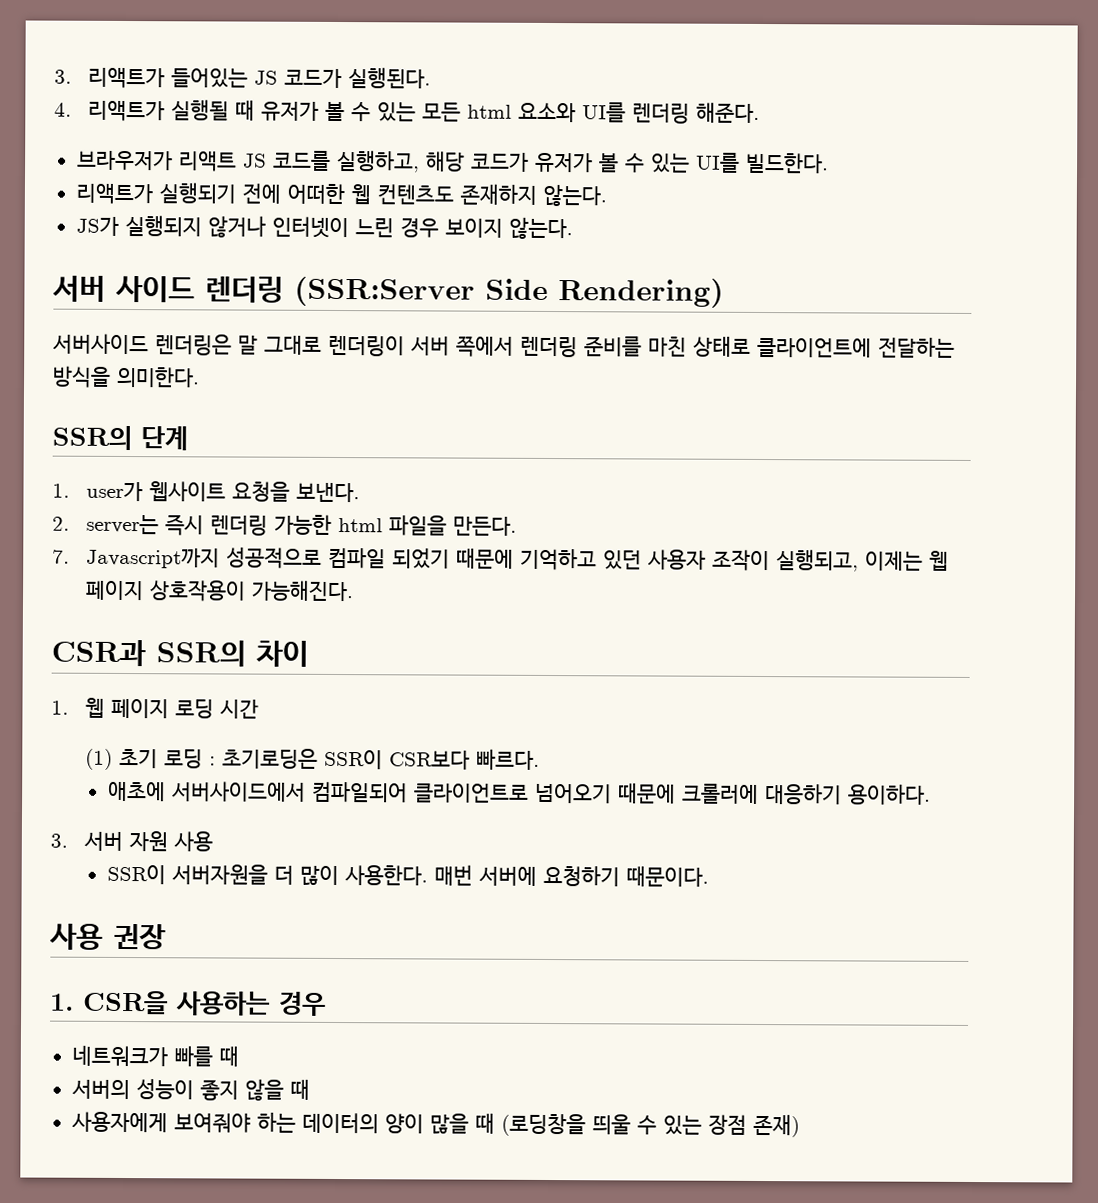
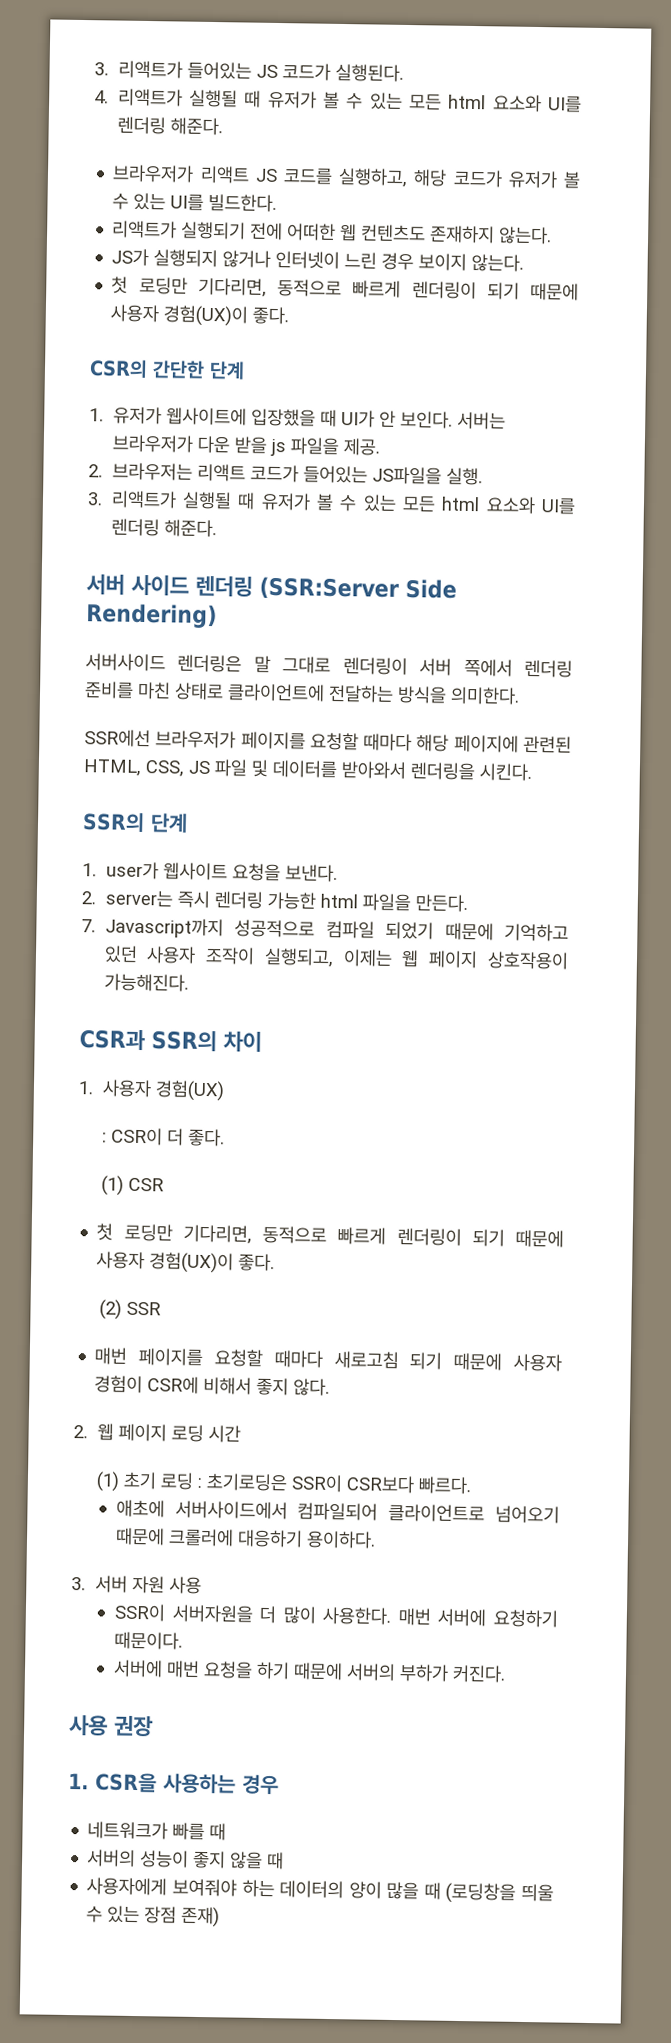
(573, 228) none -> [111,276,579,301] [110,304,290,327] [89,359,245,380] [89,406,506,430] [111,434,380,457] [88,462,483,486] [87,490,577,515] [110,518,217,538] // 첫 로딩만 기다리면, 동적으로 빠르게 렌더링이 되기 때문에 사용자 경험(UX)이 좋다. // CSR의 간단한 단계 // 1. 유저가 웹사이트에 입장했을 때 UI가 안 보인다. 서버는 브라우저가 다운 받을 js 파일을 제공. // 2. 브라우저는 리액트 코드가 들어있는 JS파일을 실행. // 3. 리액트가 실행될 때 유저가 볼 수 있는 모든 html 요소와 UI를 렌더링 해준다.
(200, 377) none -> [84,729,572,754] [83,759,532,781] // SSR에선 브라우저가 페이지를 요청할 때마다 해당 페이지에 관련된 HTML, CSS, JS 파일 및 데이터를 받아와서 렌더링을 시킨다.
(69, 707) none -> [101,1079,225,1102] [101,1127,225,1147] [100,1175,164,1196] [96,1223,564,1248] [96,1251,276,1274] [98,1299,161,1320] [94,1347,562,1372] [94,1375,331,1396] [73,1425,88,1439] 사용자 경험(UX) // : CSR이 더 좋다. // (1) CSR // 첫 로딩만 기다리면, 동적으로 빠르게 렌더링이 되기 때문에 사용자 경험(UX)이 좋다. // (2) SSR // 매번 페이지를 요청할 때마다 새로고침 되기 때문에 사용자 경험이 CSR에 비해서 좋지 않다. // 2.
(709, 876) none -> [112,1659,506,1683] // 서버에 매번 요청을 하기 때문에 서버의 부하가 커진다.

